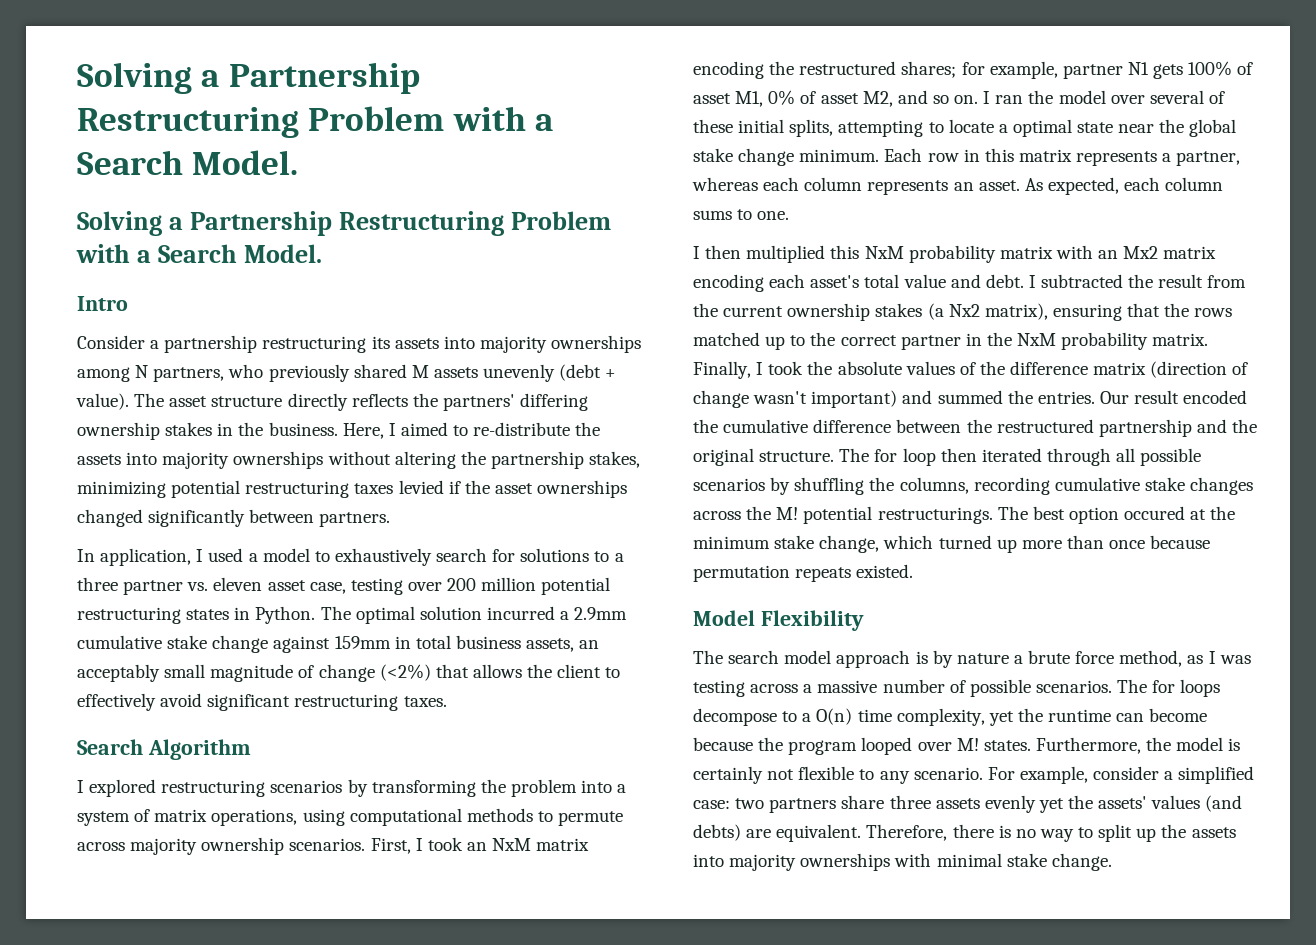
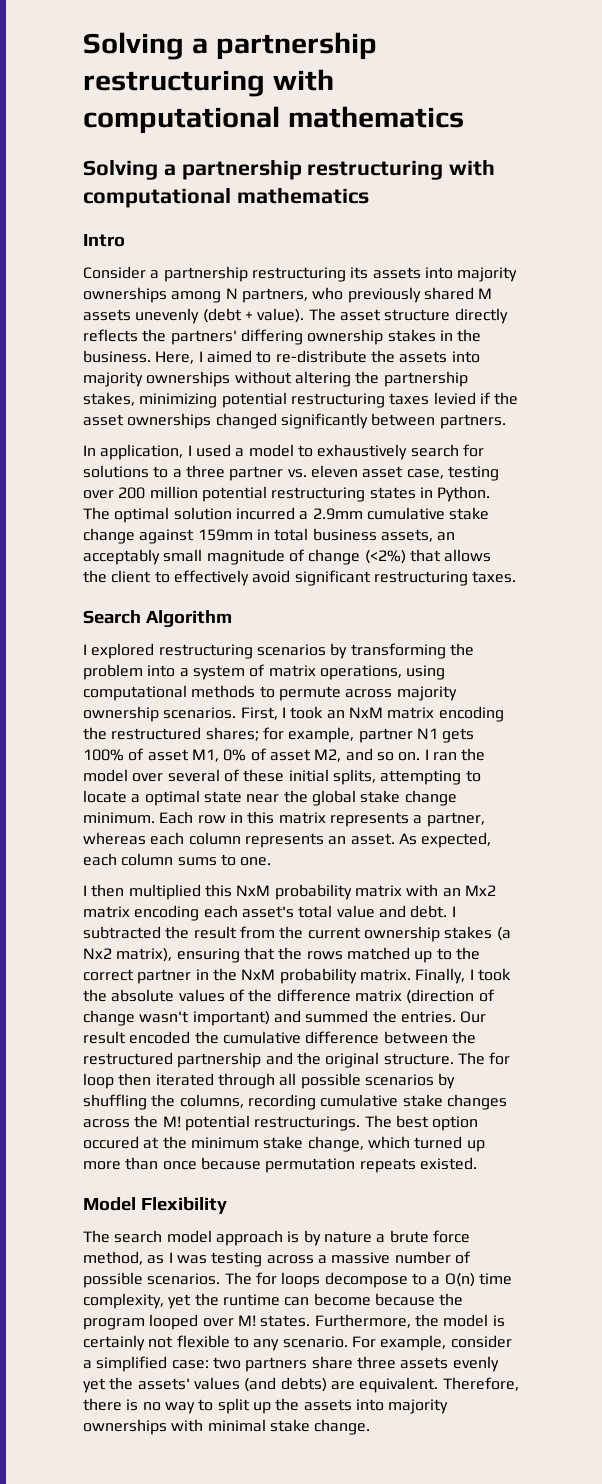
[77,62,420,94] [77,106,553,138] [77,150,299,175] [77,211,611,236] [76,244,322,263] Solving a Partnership Restructuring Problem with a Search Model. // Solving a Partnership Restructuring Problem with a Search Model. -> [83,32,377,60] [83,69,334,97] [83,106,464,134] [83,159,496,180] [83,187,369,208] Solving a partnership restructuring with computational mathematics // Solving a partnership restructuring with computational mathematics

